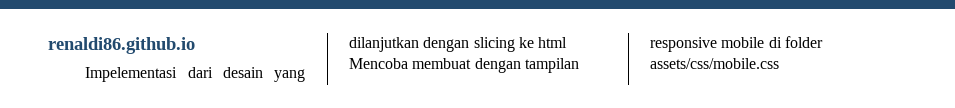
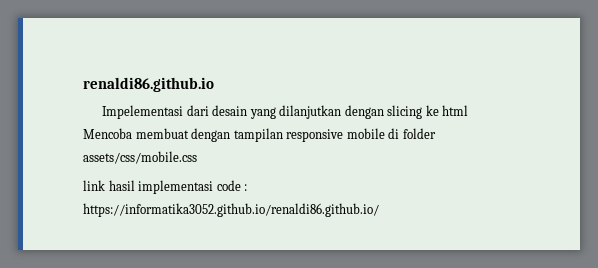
(779, 63) none -> [83,180,248,194] [83,203,379,217] // link hasil implementasi code : https://informatika3052.github.io/renaldi86.github.io/

